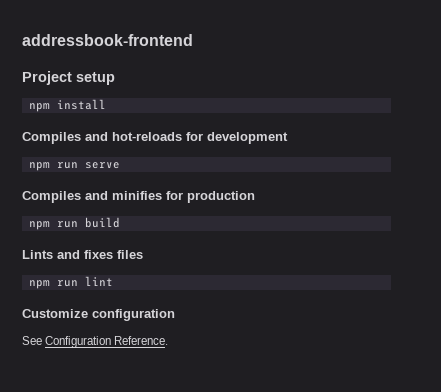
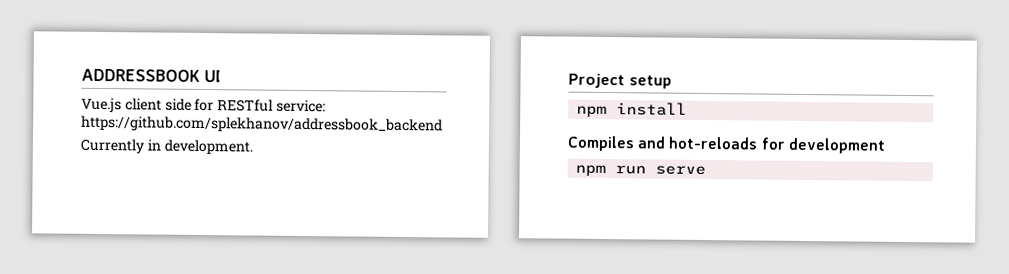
[22,34,193,46] addressbook-frontend -> [81,68,221,83] [81,97,326,113] [81,115,443,134] [80,138,253,155] ADDRESSBOOK UI // Vue.js client side for RESTful service: https://github.com/splekhanov/addressbook_backend // Currently in development.
[22,191,255,203] [28,217,120,230] [22,250,143,259] [28,276,113,289] [22,309,175,321] [22,336,169,348] // Compiles and minifies for production // npm run build // Lints and fixes files // npm run lint // Customize configuration // See Configuration Reference. -> (707, 170) none

